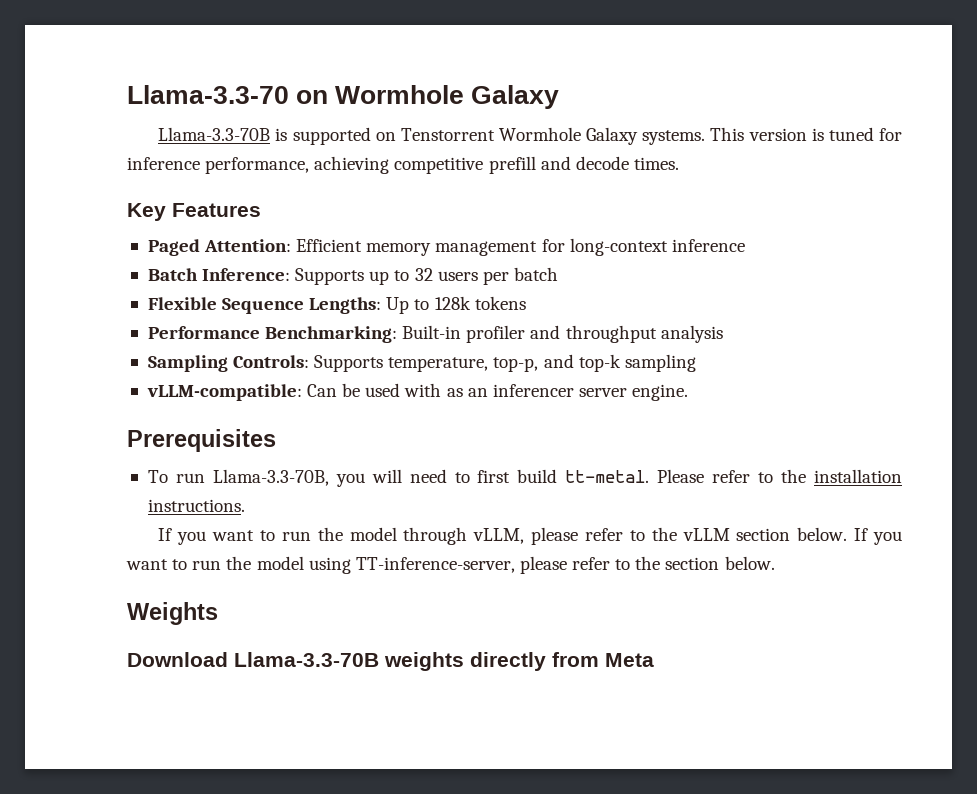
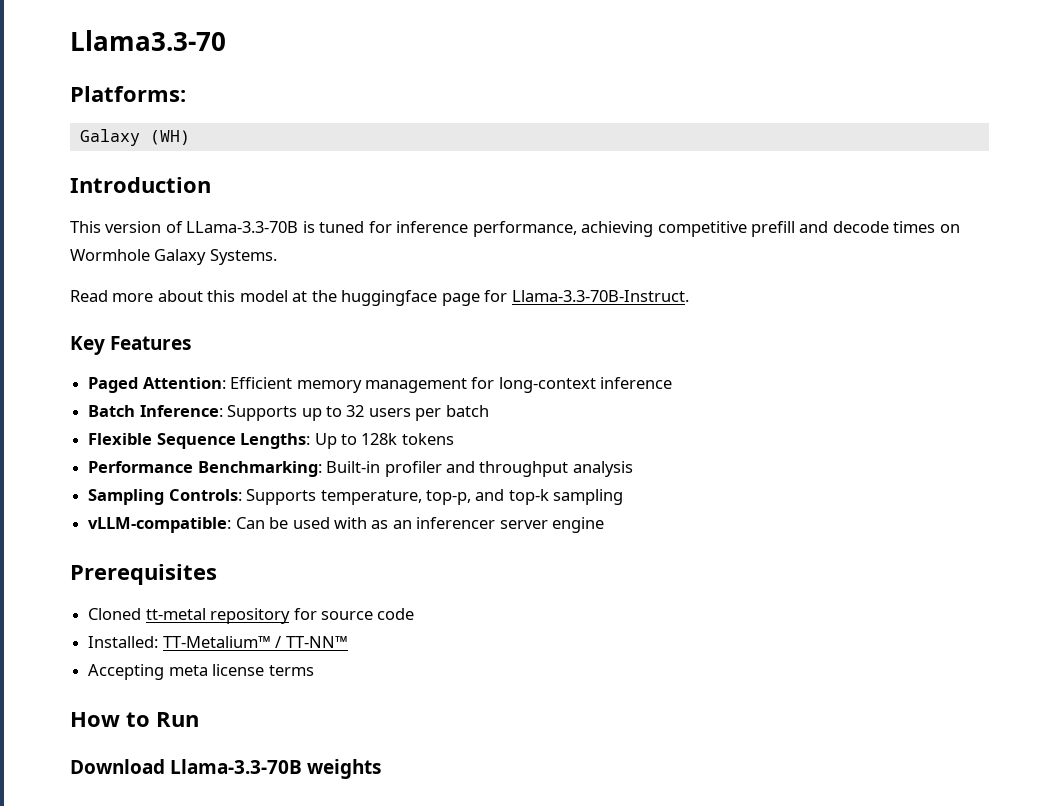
[127,85,560,109] [158,127,807,145] Llama-3.3-70 on Wormhole Galaxy // Llama-3.3-70B is supported on Tenstorrent Wormhole Galaxy systems. This version -> [70,30,226,51] [70,86,186,102] [79,129,190,146] [70,177,211,193] [70,221,299,233] Llama3.3-70 // Platforms: // Galaxy (WH) // Introduction // This version of LLama-3.3-70B
[633,157,679,170] times. -> [893,221,960,233] [70,249,277,265] [70,290,689,306] times on Wormhole Galaxy Systems. // Read more about this model at the huggingface page for Llama-3.3-70B-Instruct.
[632,384,689,401] engine. -> [552,517,605,533] engine
[147,469,903,487] [147,499,245,512] [158,527,903,545] [126,556,775,574] [127,602,218,625] To run Llama-3.3-70B, you will need to first build tt-metal. Please refer to the installation instructions. // If you want to run the model through vLLM, please refer to the vLLM section below. If you want to run the model using TT-inference-server, please refer to the section below. // Weights -> [88,608,415,624] [88,636,348,648] [88,664,314,680] [70,712,199,727] Cloned tt-metal repository for source code // Installed: TT-Metalium™ / TT-NN™ // Accepting meta license terms // How to Run
[470,652,654,671] directly from Meta -> (382, 769) none

